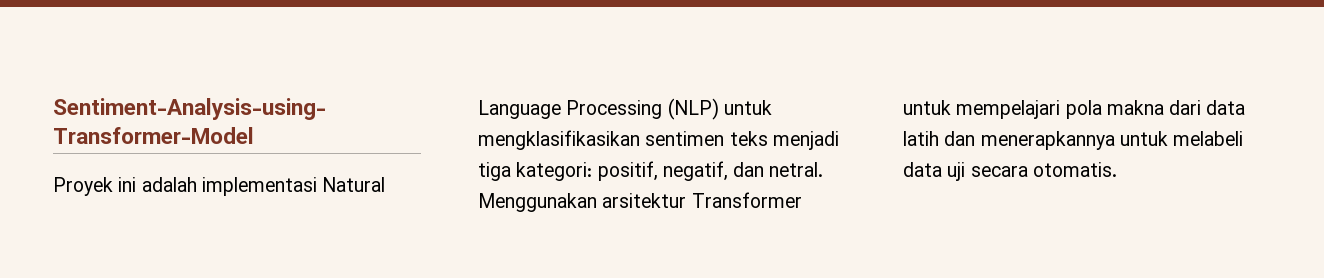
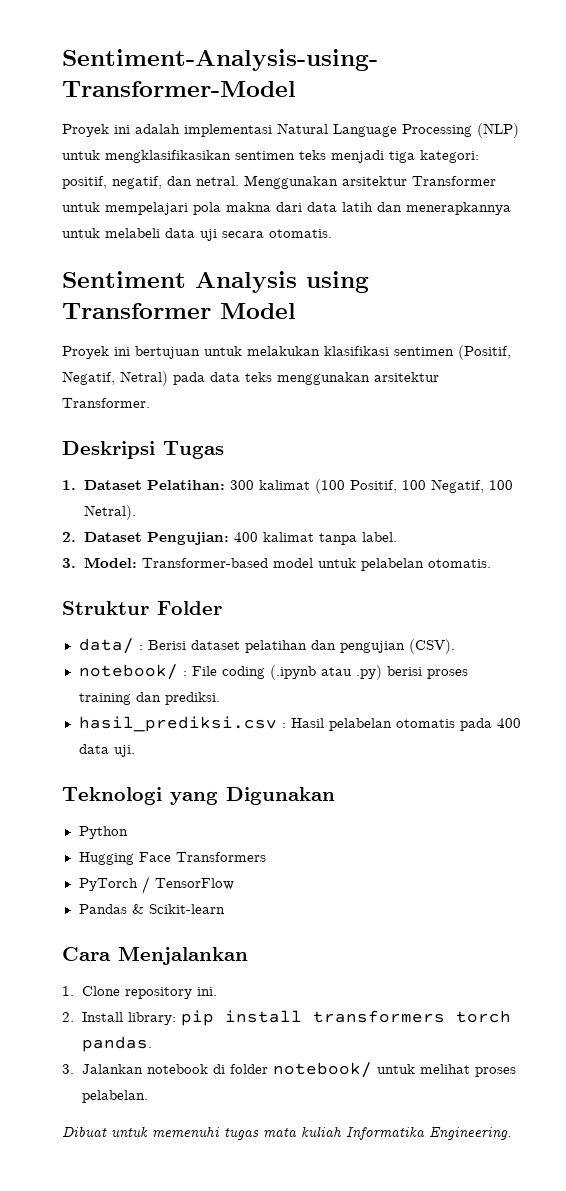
(1117, 169) none -> [62,271,369,293] [62,303,296,319] [62,345,511,360] [62,371,439,386] [62,398,150,408] [62,441,224,459] [62,479,513,494] [83,505,136,520] [62,532,397,545] [62,557,491,571] [62,601,222,615] [78,638,455,654] [78,664,468,680] [78,692,220,705] [78,716,521,732] [78,744,135,757] [62,787,335,805] [78,826,128,839] [78,852,266,865] [78,876,234,894] [78,904,225,914] [62,946,248,965] [62,986,217,999] [62,1010,511,1026] [81,1036,152,1052] [62,1062,516,1078] [81,1090,148,1103] [62,1126,512,1140] // Sentiment Analysis using Transformer Model // Proyek ini bertujuan untuk melakukan klasifikasi sentimen (Positif, Negatif, Netral) pada data teks menggunakan arsitektur Transformer. // Deskripsi Tugas // 1. Dataset Pelatihan: 300 kalimat (100 Positif, 100 Negatif, 100 Netral). // 2. Dataset Pengujian: 400 kalimat tanpa label. // 3. Model: Transformer-based model untuk pelabelan otomatis. // Struktur Folder // data/ : Berisi dataset pelatihan dan pengujian (CSV). // notebook/ : File coding (.ipynb atau .py) berisi proses training dan prediksi. // hasil_prediksi.csv : Hasil pelabelan otomatis pada 400 data uji. // Teknologi yang Digunakan // Python // Hugging Face Transformers // PyTorch / TensorFlow // Pandas & Scikit-learn // Cara Menjalankan // 1. Clone repository ini. // 2. Install library: pip install transformers torch pandas. // 3. Jalankan notebook di folder notebook/ untuk melihat proses pelabelan. // Dibuat untuk memenuhi tugas mata kuliah Informatika Engineering.

